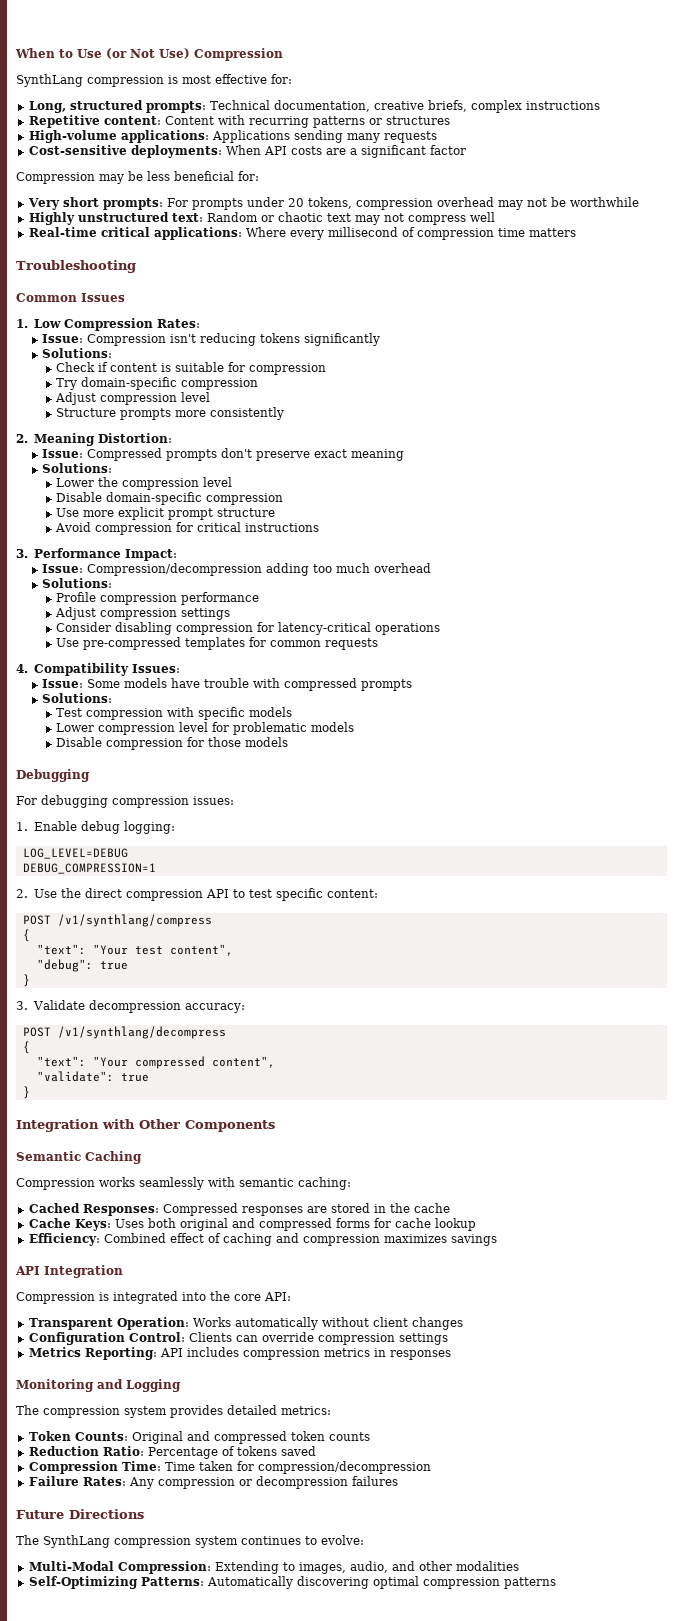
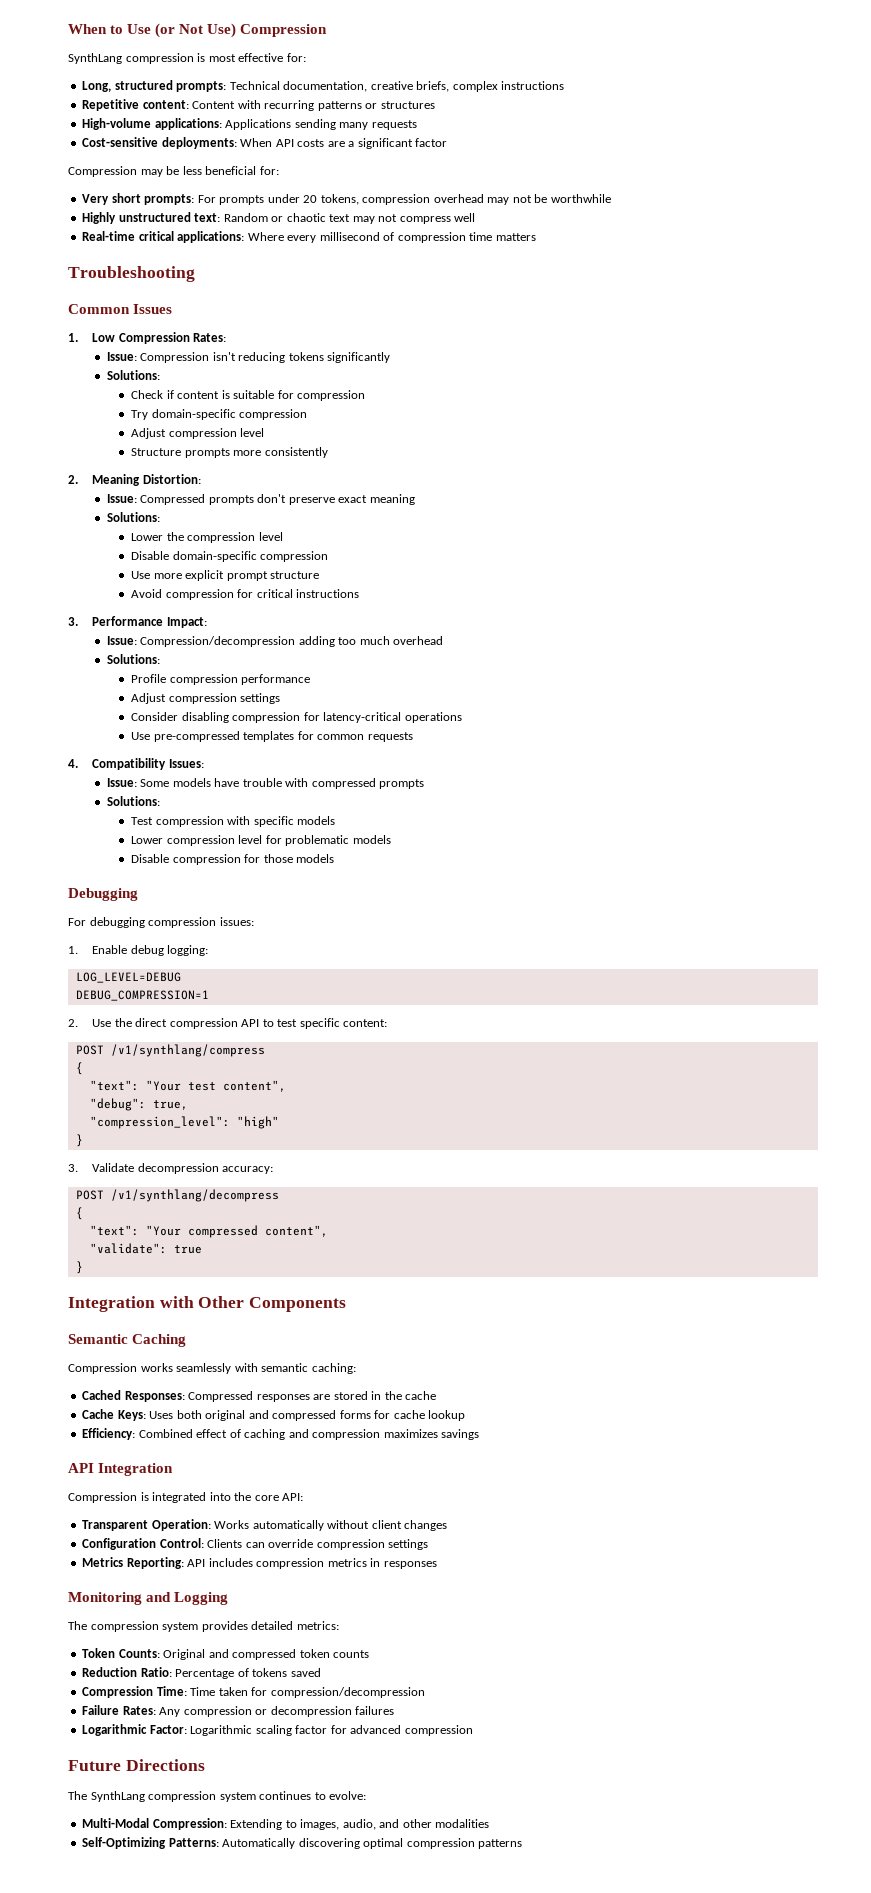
[99,961,128,970] true -> [152,1100,188,1110] [89,1116,279,1129] true, // "compression_level": "high"
(398, 1481) none -> [82,1724,473,1736] // Logarithmic Factor: Logarithmic scaling factor for advanced compression

